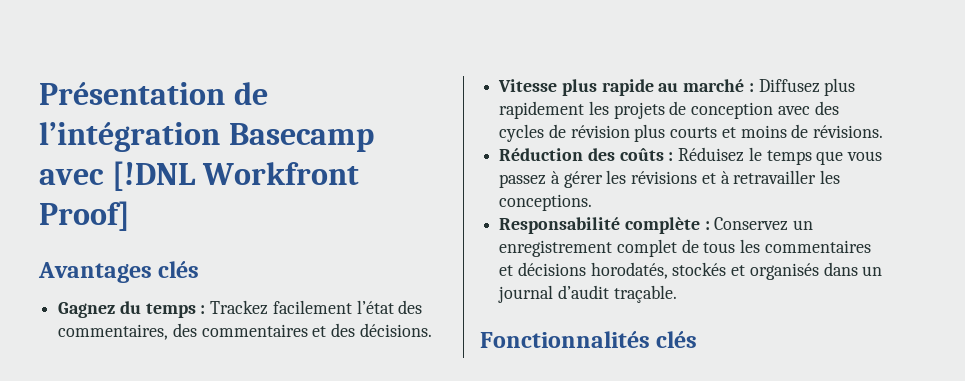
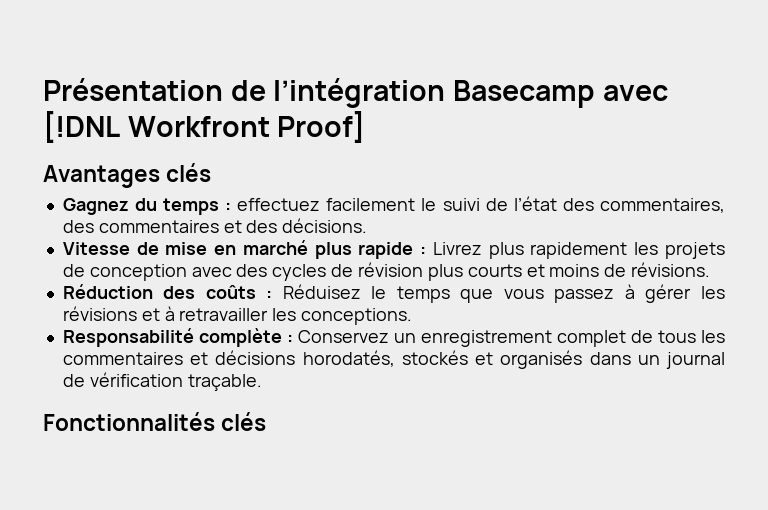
[210,300,352,315] Trackez facilement -> [237,198,508,211] effectuez facilement le suivi de
[561,79,820,96] plus rapide au marché : Diffusez -> [136,240,482,259] de mise en marché plus rapide : Livrez
[557,285,609,299] d’audit -> [62,372,183,387] de vérification

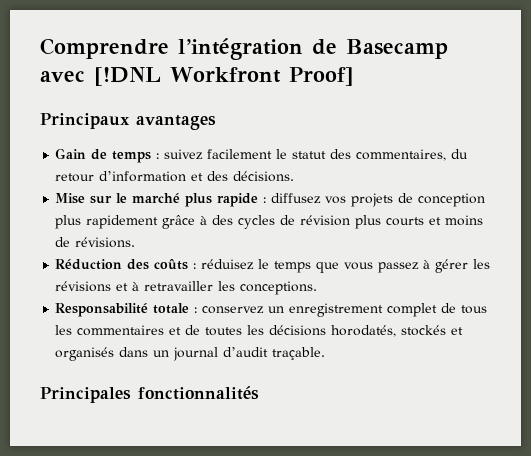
[43,78,446,108] Présentation de l’intégration -> [40,38,337,60] Comprendre l’intégration de
[43,163,212,188] [62,198,157,215] Avantages clés // Gagnez du -> [40,113,216,130] [55,148,108,160] Principaux avantages // Gain de
[237,198,321,211] effectuez -> [164,149,204,160] suivez
[442,196,726,213] [62,218,368,233] [62,240,725,259] [62,264,232,281] suivi de l’état des commentaires, des commentaires et des décisions. // Vitesse de mise en marché plus rapide : Livrez plus rapidement les projets de conception avec -> [292,149,469,161] [55,171,295,182] [55,193,486,207] [55,215,208,229] statut des commentaires, du retour d’information et des décisions. // Mise sur le marché plus rapide : diffusez vos projets de conception plus rapidement grâce à
[282,284,361,299] Réduisez -> [201,259,255,270] réduisez
[198,328,389,347] complète : Conservez -> [153,303,265,314] totale : conservez
(209, 358) none -> [185,325,265,336] de toutes les
[62,372,183,387] de vérification -> [223,347,269,357] d’audit
[43,412,267,431] Fonctionnalités clés -> [40,386,259,403] Principales fonctionnalités

